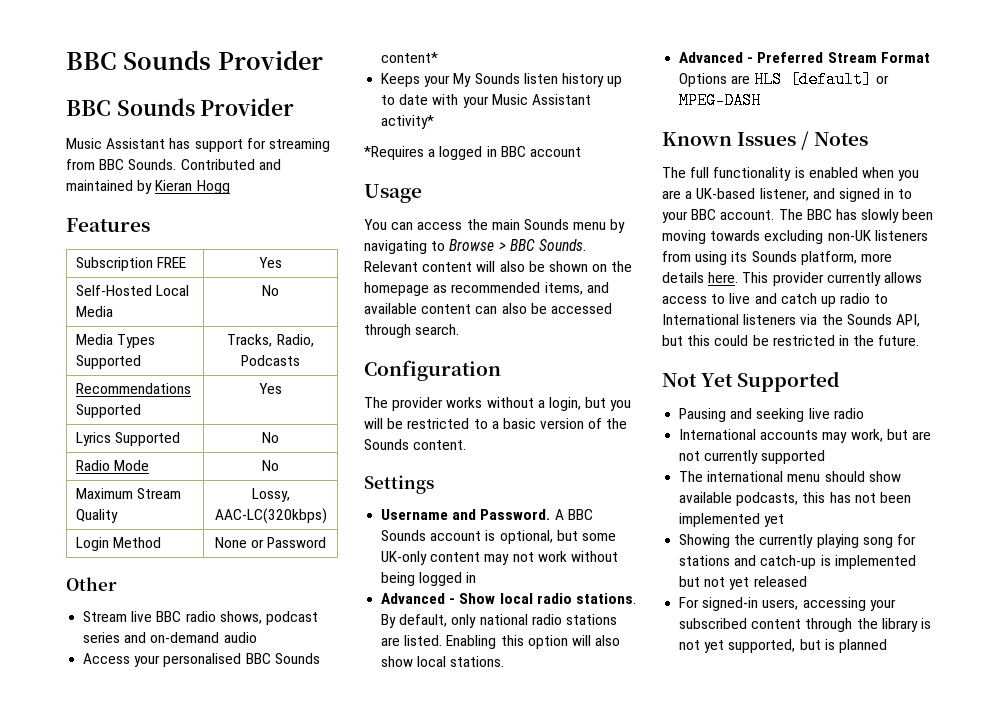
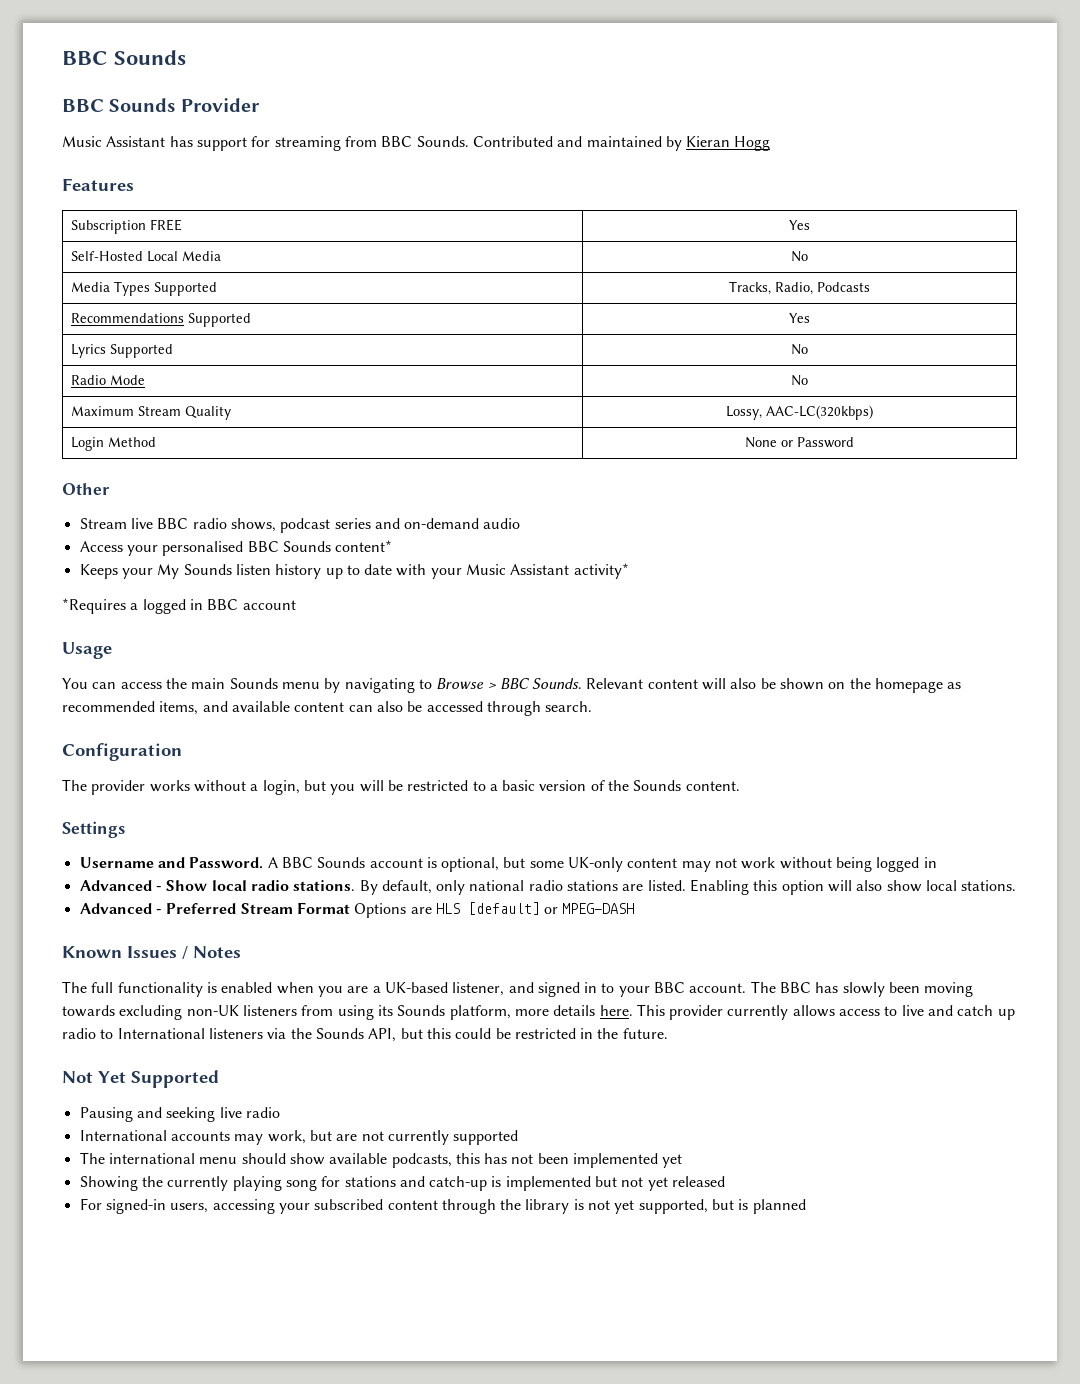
[66,50,323,70] BBC Sounds Provider -> [62,50,186,65] BBC Sounds

